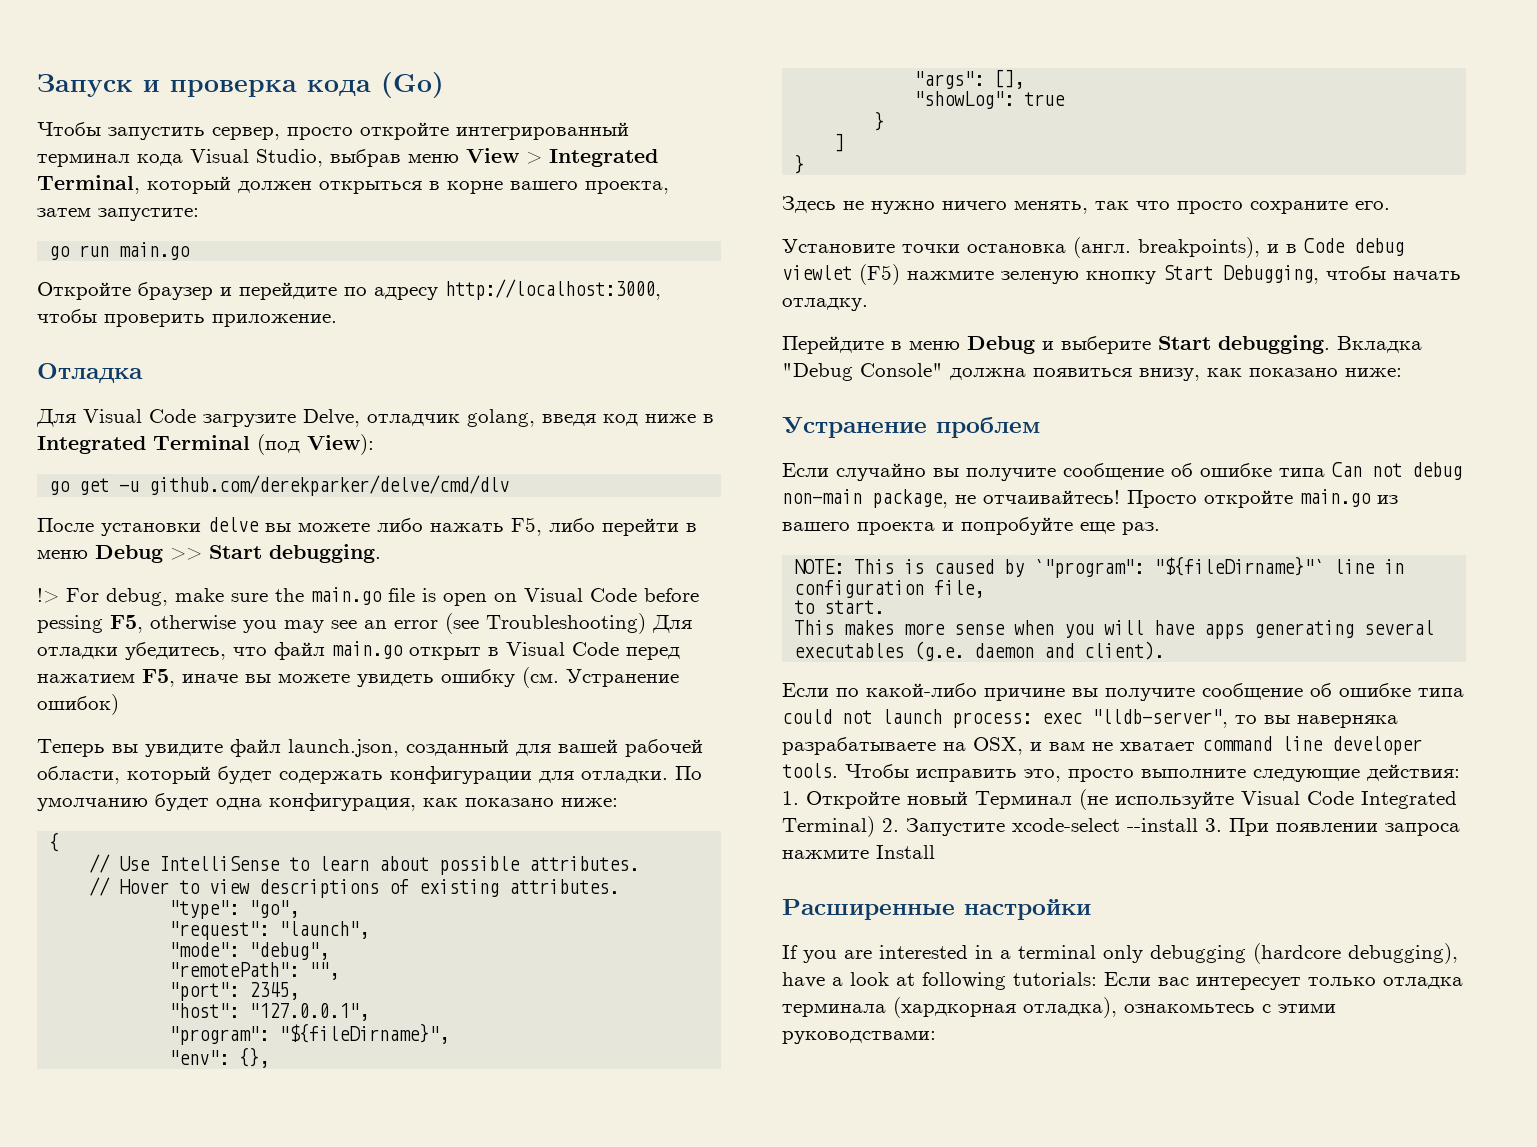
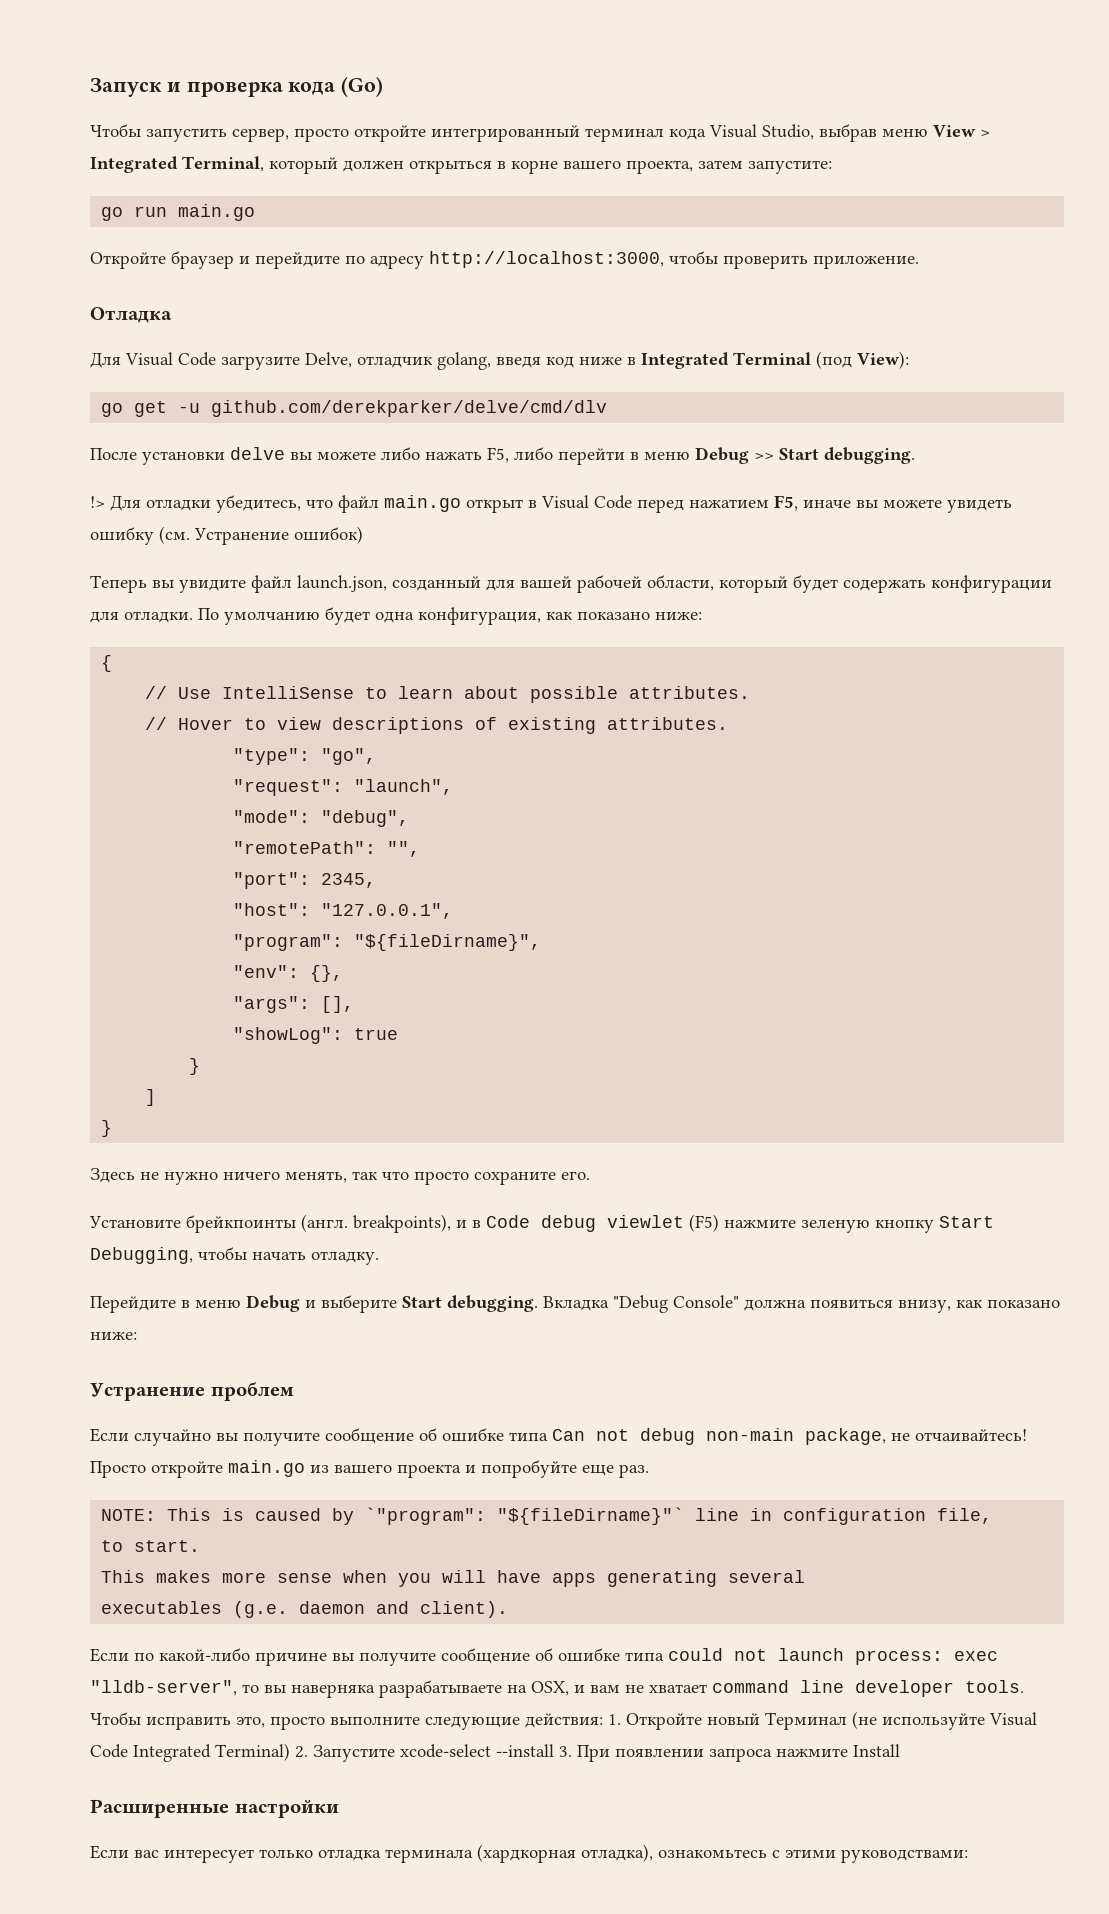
[66,587,699,606] [37,613,646,634] For debug, make sure the main.go file is open on Visual Code before pessing F5, otherwise you may see an error (see Troubleshooting) -> (105, 502) none
[902,244,1066,253] точки остановка -> [186,1215,296,1233] брейкпоинты
[782,943,1458,964] [782,972,1097,990] If you are interested in a terminal only debugging (hardcore debugging), have a look at following tutorials: -> (339, 1808) none

